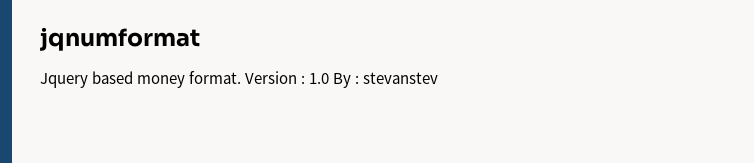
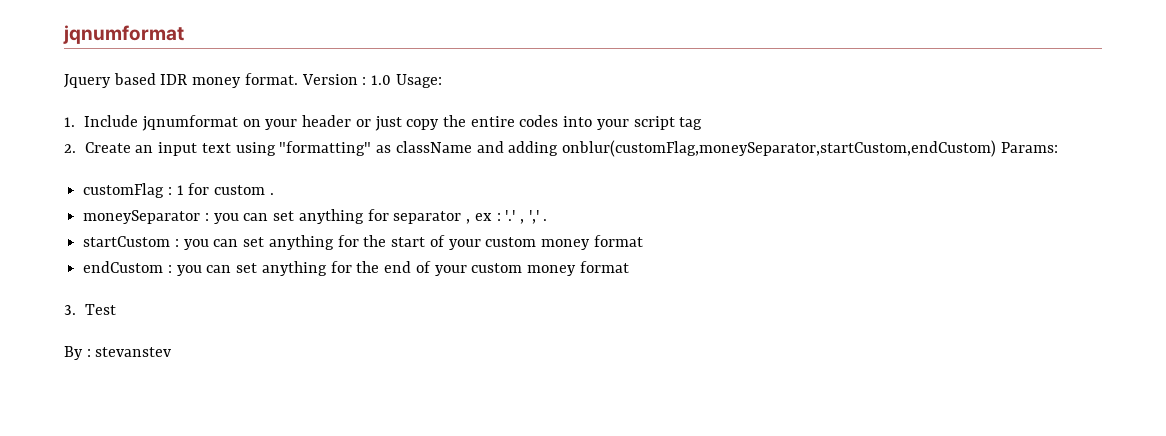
(134, 77) none -> [160,74,188,85] IDR
(330, 78) none -> [395,74,442,88] [64,115,703,131] [64,140,1058,157] [83,183,274,198] [83,209,548,224] [83,235,643,250] [83,261,629,276] [64,304,116,315] Usage: // 1. Include jqnumformat on your header or just copy the entire codes into your script tag // 2. Create an input text using "formatting" as className and adding onblur(customFlag,moneySeparator,startCustom,endCustom) Params: // customFlag : 1 for custom . // moneySeparator : you can set anything for separator , ex : '.' , ',' . // startCustom : you can set anything for the start of your custom money format // endCustom : you can set anything for the end of your custom money format // 3. Test //

